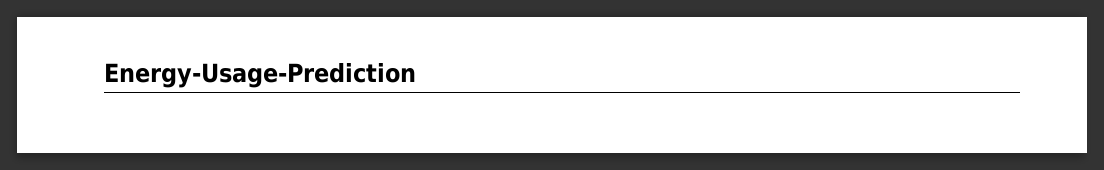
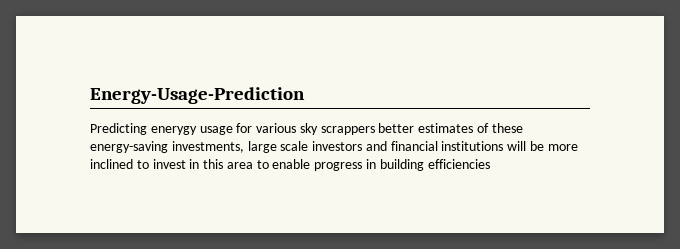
(416, 75) none -> [90,123,523,135] [90,141,578,153] [90,159,490,171] // Predicting enerygy usage for various sky scrappers better estimates of these energy-saving investments, large scale investors and financial institutions will be more inclined to invest in this area to enable progress in building efficiencies

